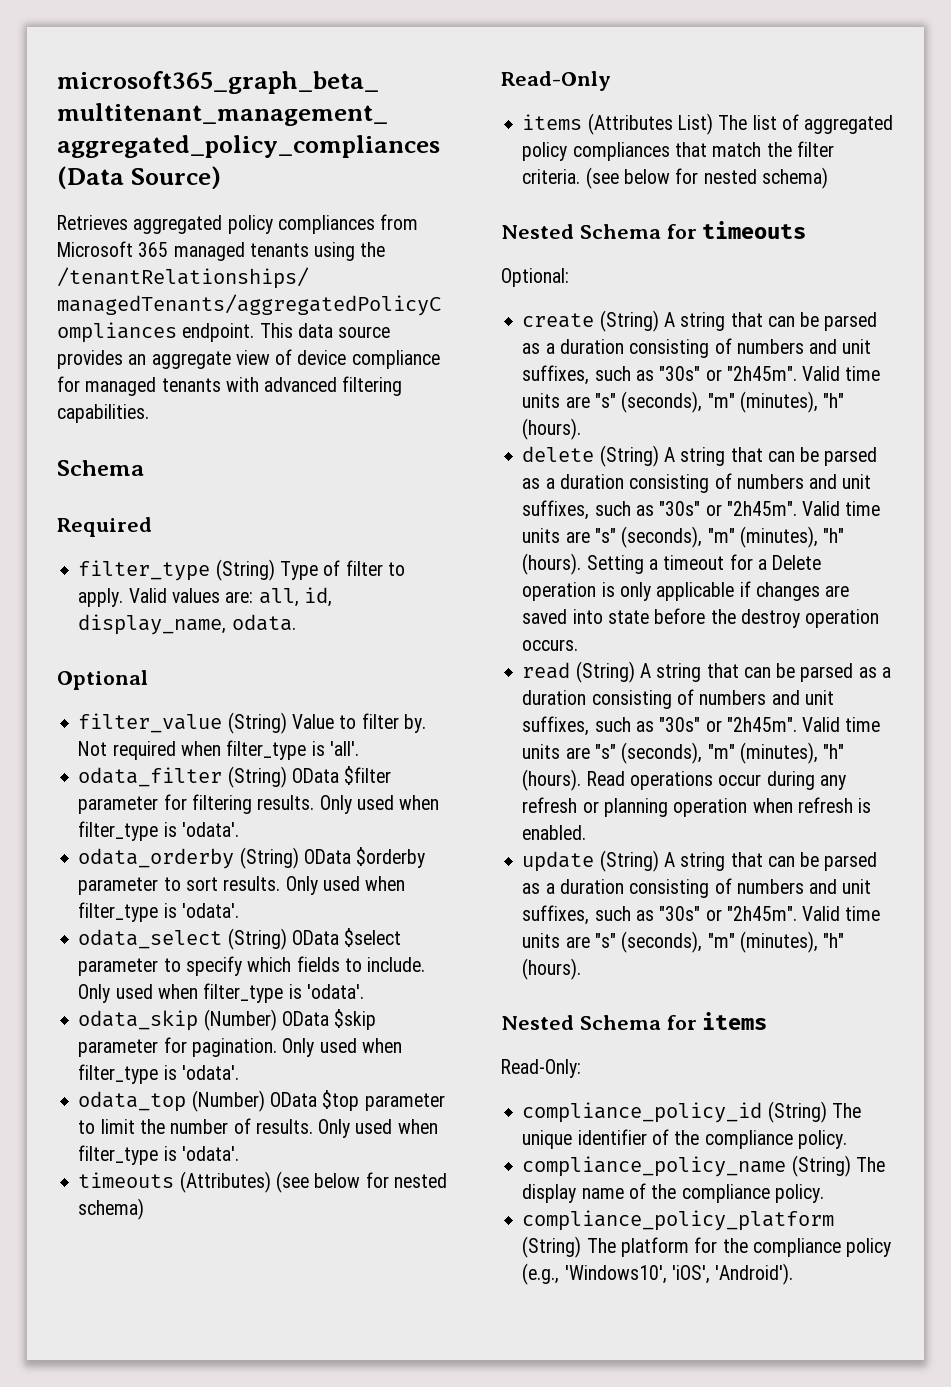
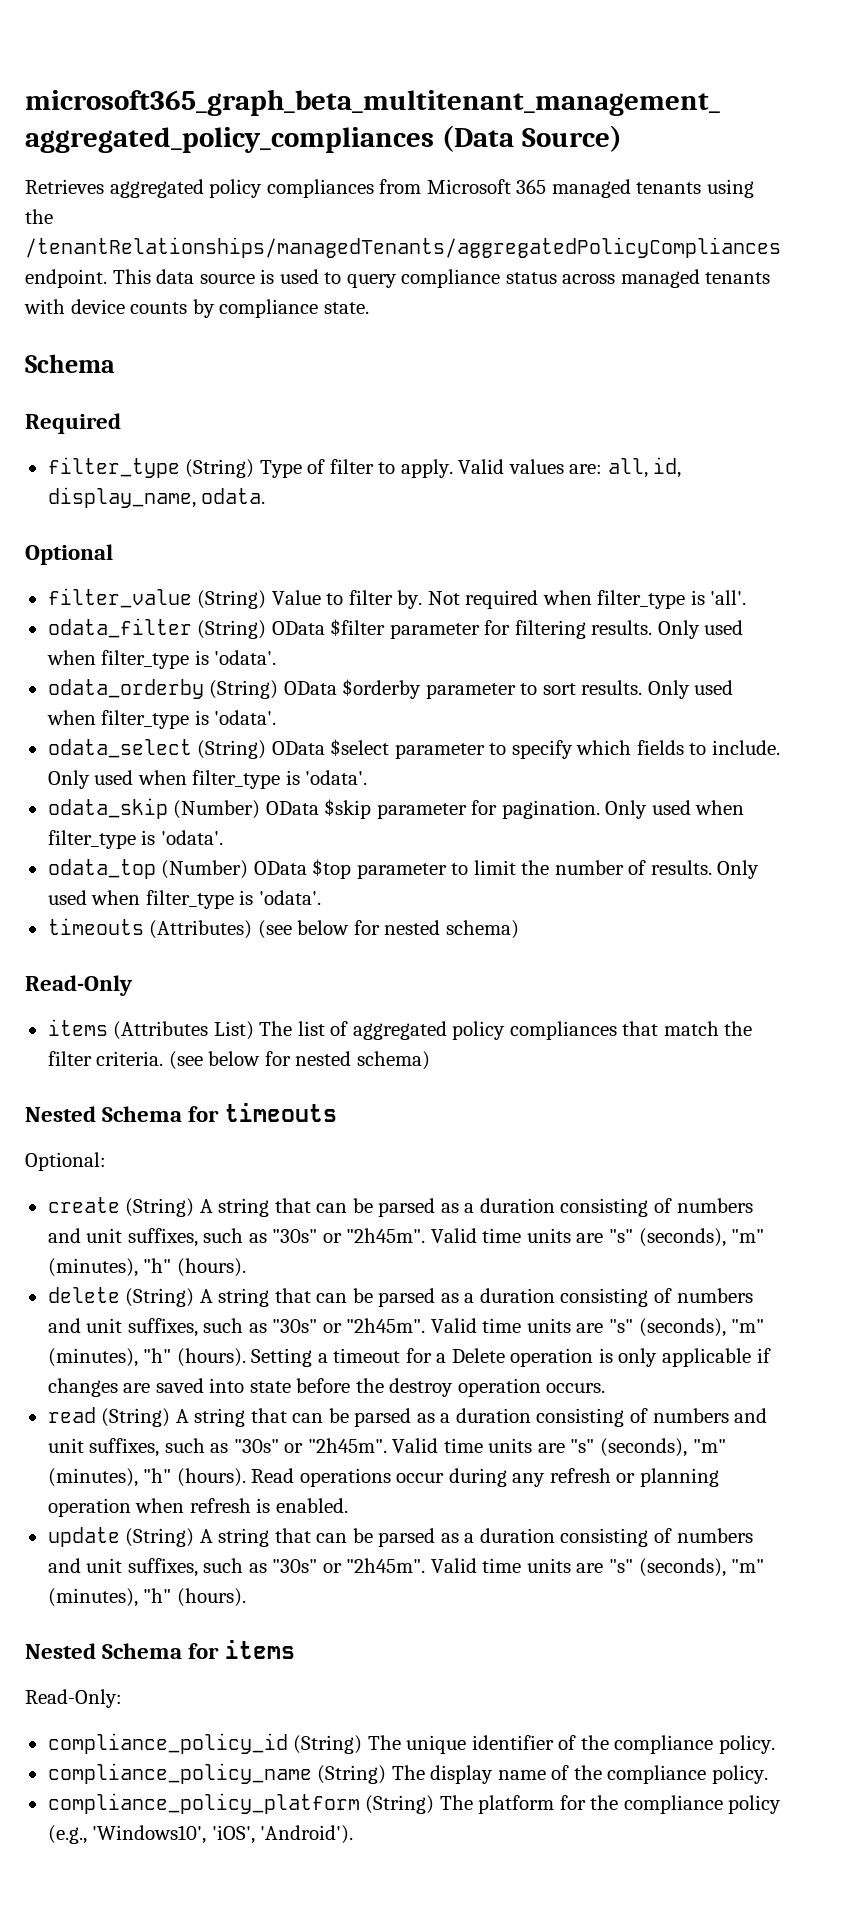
[57,349,440,369] [57,376,403,396] [57,404,149,423] provides an aggregate view of device compliance for managed tenants with advanced filtering capabilities. -> [260,269,771,288] [24,299,369,318] is used to query compliance status across managed tenants with device counts by compliance state.

